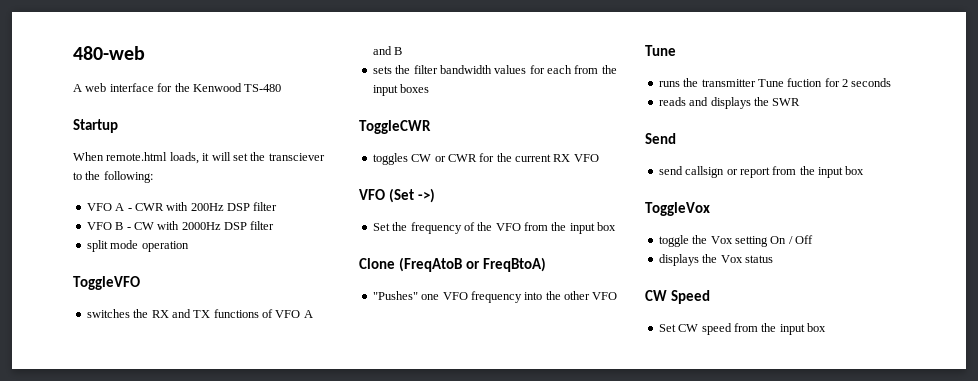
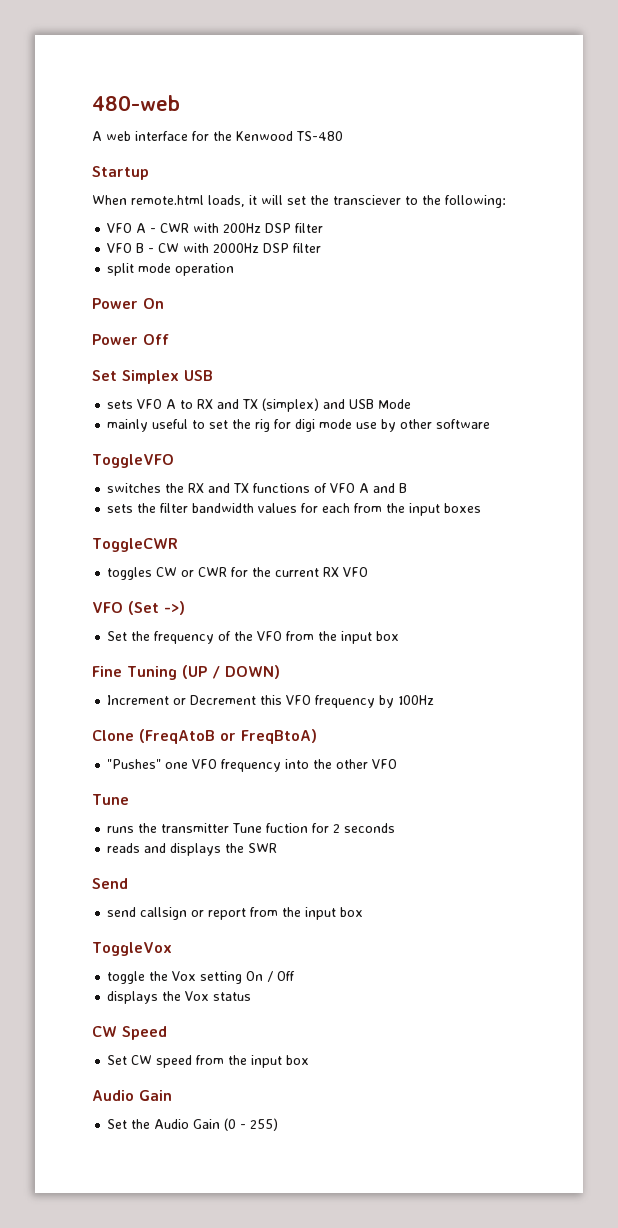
(189, 246) none -> [92,298,164,309] [92,334,169,345] [92,370,213,384] [107,398,412,412] [107,419,491,432] // Power On // Power Off // Set Simplex USB // sets VFO A to RX and TX (simplex) and USB Mode // mainly useful to set the rig for digi mode use by other software
(617, 226) none -> [92,665,280,680] [107,695,435,708] // Fine Tuning (UP / DOWN) // Increment or Decrement this VFO frequency by 100Hz
(826, 327) none -> [92,1090,172,1101] [107,1118,279,1131] // Audio Gain // Set the Audio Gain (0 - 255)

